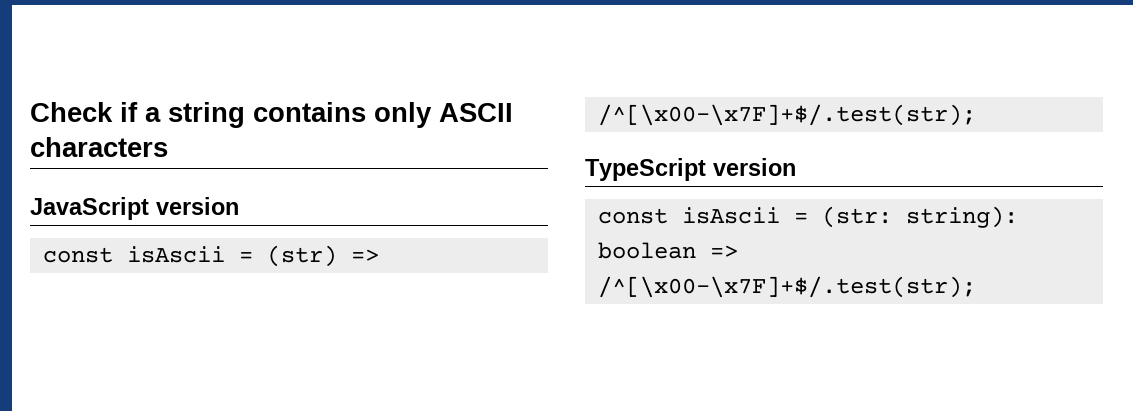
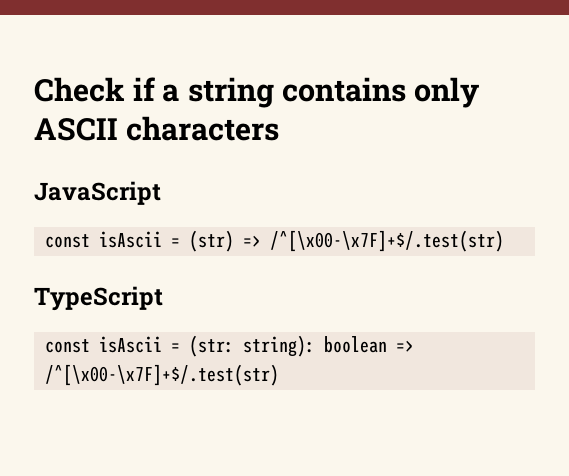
[156,197,239,215] version -> (161, 193) none
[597,104,976,126] /^[\x00-\x7F]+$/.test(str); -> [270,230,505,252] /^[\x00-\x7F]+$/.test(str)
[713,158,796,176] version -> (163, 298) none
[597,276,976,298] /^[\x00-\x7F]+$/.test(str); -> [45,364,280,386] /^[\x00-\x7F]+$/.test(str)

